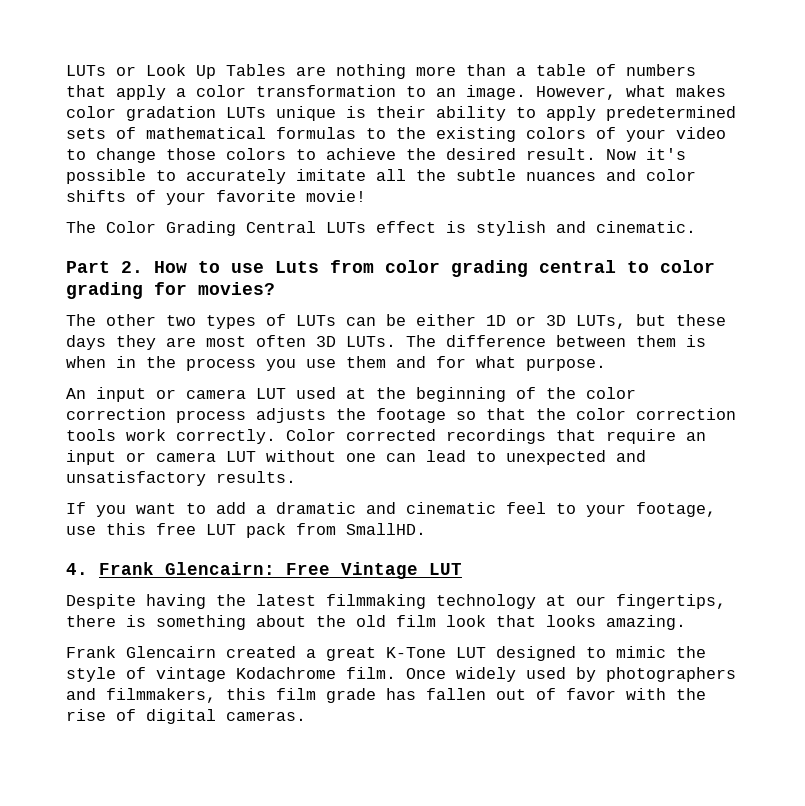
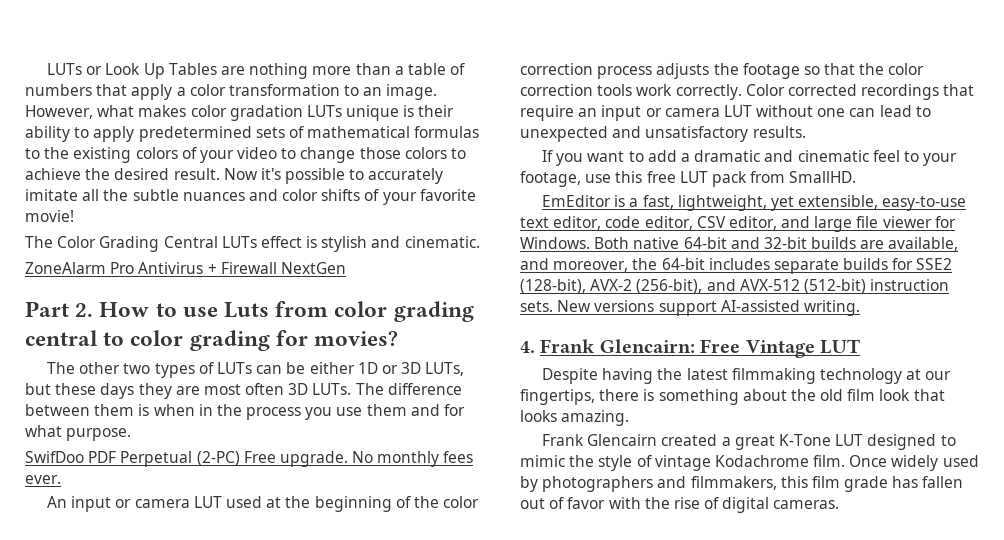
(696, 227) none -> [25,262,346,274] // ZoneAlarm Pro Antivirus + Firewall NextGen
(606, 364) none -> [25,451,474,467] [25,475,61,484] // SwifDoo PDF Perpetual (2-PC) Free upgrade. No monthly fees ever.
(426, 529) none -> [542,195,967,211] [520,216,956,232] [520,237,959,251] [520,258,953,274] [520,279,950,294] [520,300,860,316] // EmEditor is a fast, lightweight, yet extensible, easy-to-use text editor, code editor, CSV editor, and large file viewer for Windows. Both native 64-bit and 32-bit builds are available, and moreover, the 64-bit includes separate builds for SSE2 (128-bit), AVX-2 (256-bit), and AVX-512 (512-bit) instruction sets. New versions support AI-assisted writing.

